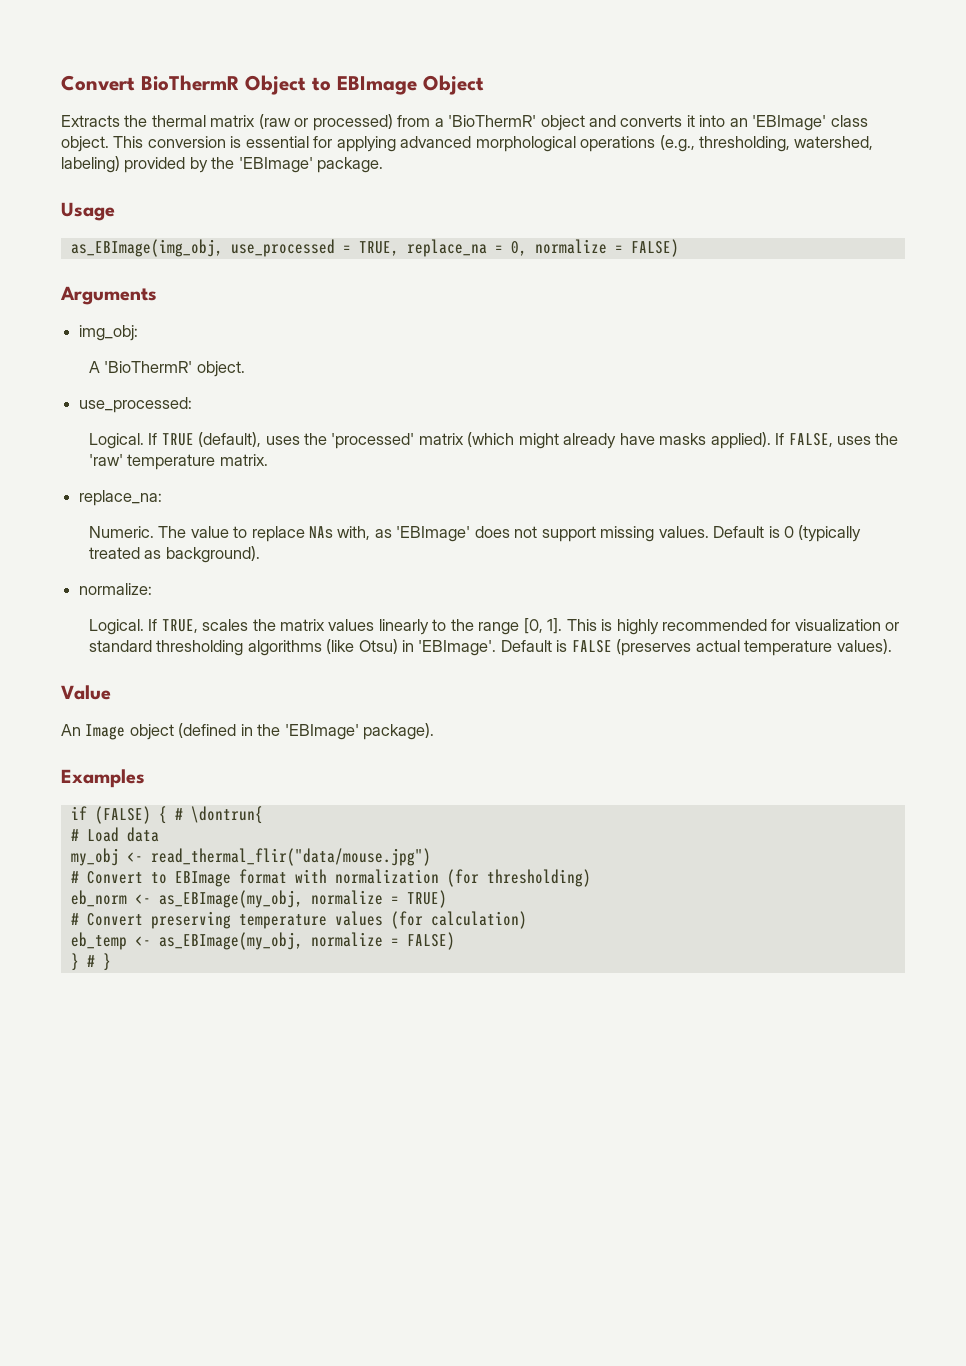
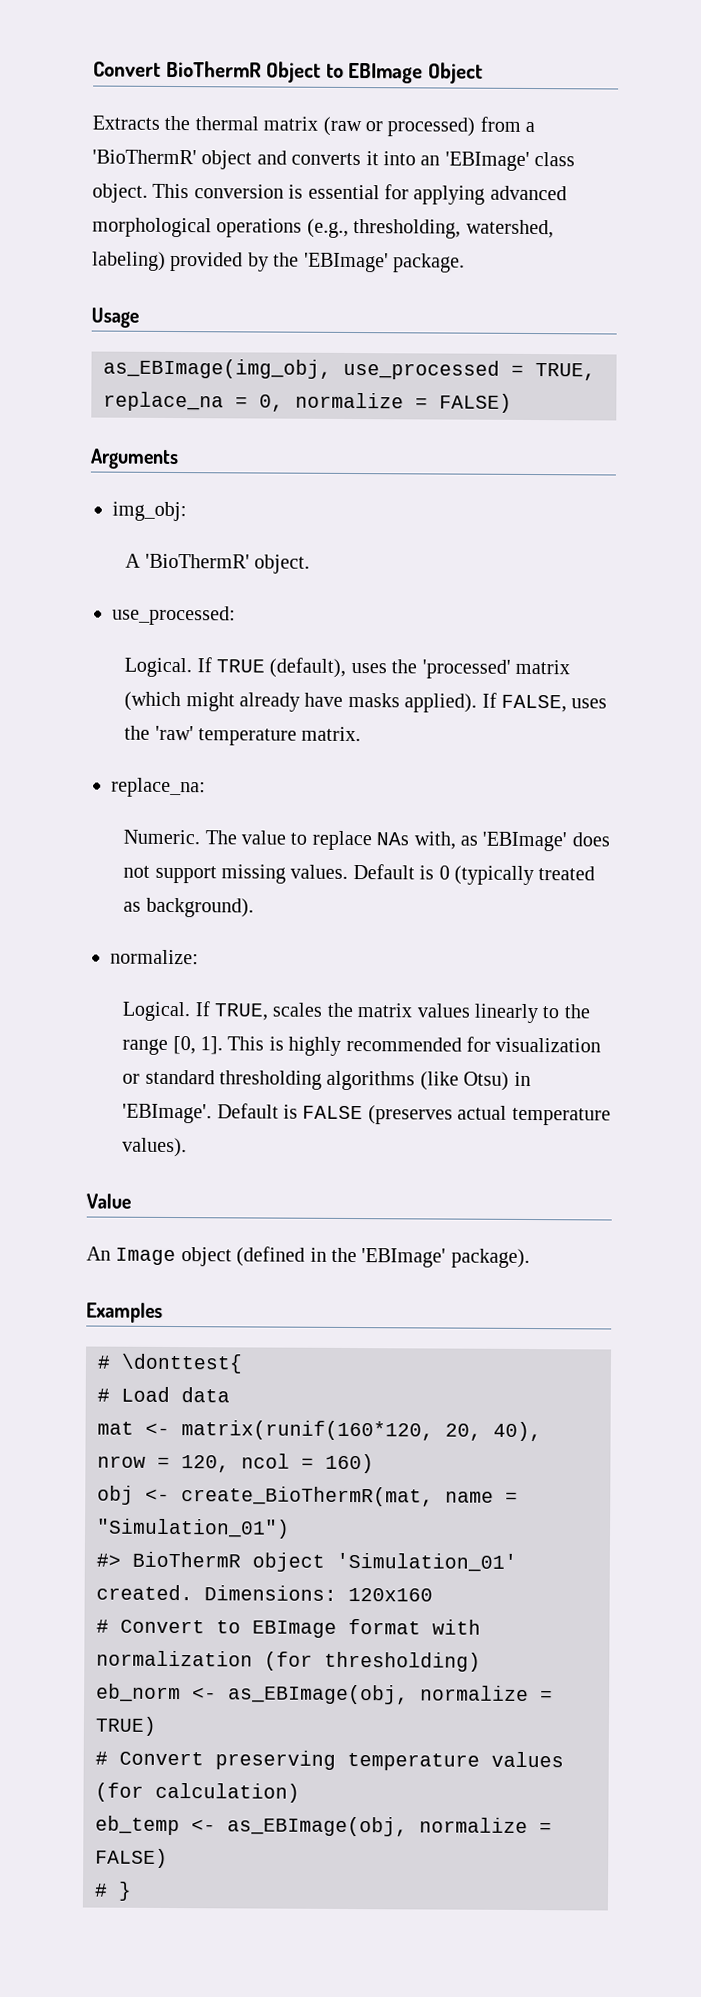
[70,806,263,824] [70,827,159,842] [70,848,431,866] if (FALSE) { # \dontrun{ // # Load data // my_obj <- read_thermal_flir("data/mouse.jpg") -> [97,1353,243,1374] [97,1386,230,1403] [97,1420,542,1442] [97,1453,374,1474] [97,1485,518,1507] [96,1518,290,1539] [96,1551,517,1572] [96,1584,433,1602] # \donttest{ // # Load data // mat <- matrix(runif(160*120, 20, 40), nrow = 120, ncol = 160) // obj <- create_BioThermR(mat, name = "Simulation_01") // #> BioThermR object 'Simulation_01' created. Dimensions: 120x160
[158,890,303,908] as_EBImage(my_obj, -> [228,1684,409,1705] as_EBImage(obj,
[158,932,455,950] [70,953,79,971] as_EBImage(my_obj, normalize = FALSE) // } -> [227,1816,552,1837] [95,1848,168,1868] as_EBImage(obj, normalize = FALSE) //

